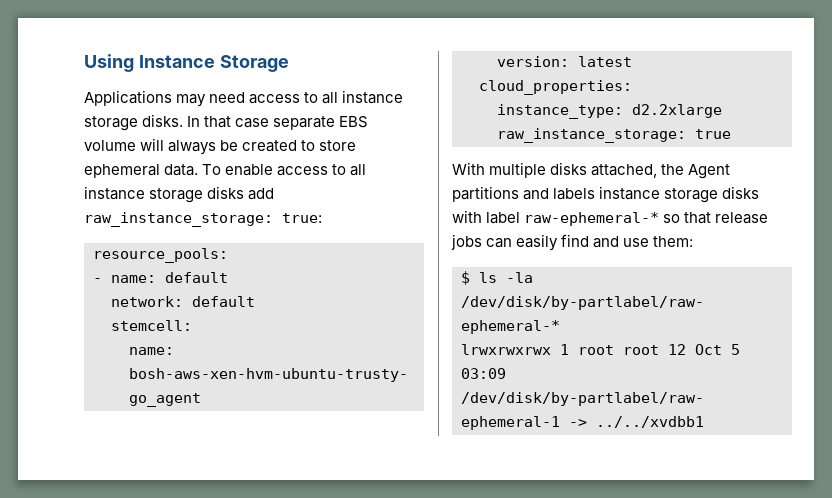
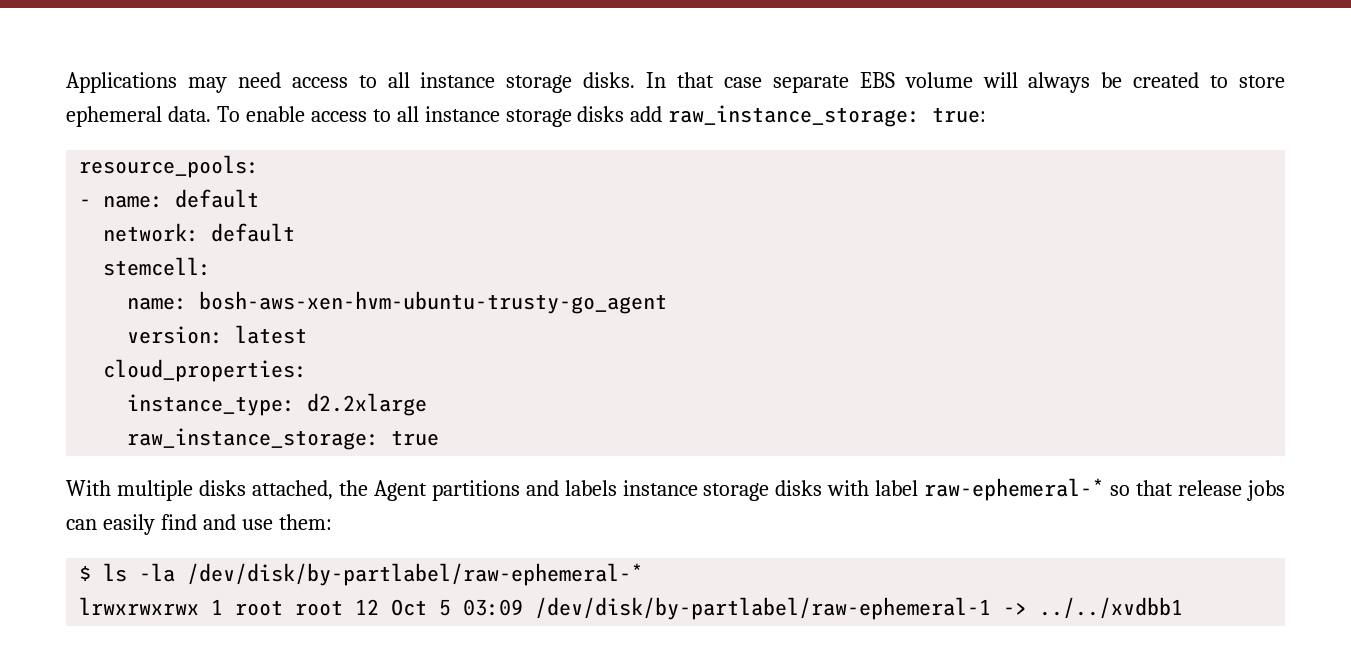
[84,54,289,72] Using Instance Storage // -> (66, 82) none

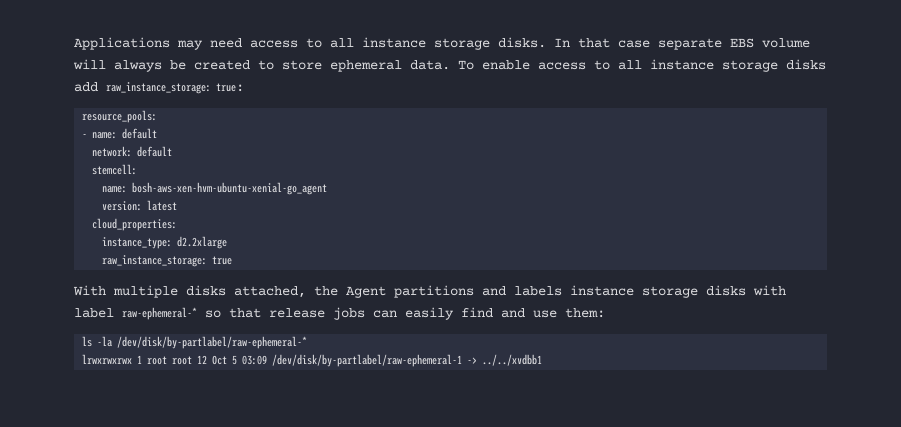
[199,291,668,314] bosh-aws-xen-hvm-ubuntu-trusty-go_agent -> [132,182,328,195] bosh-aws-xen-hvm-ubuntu-xenial-go_agent
[79,565,92,581] $ -> (605, 313) none

